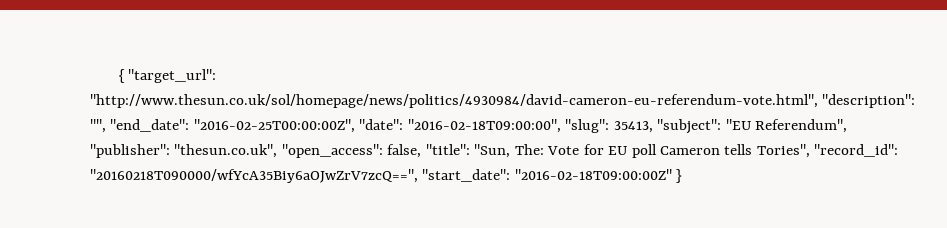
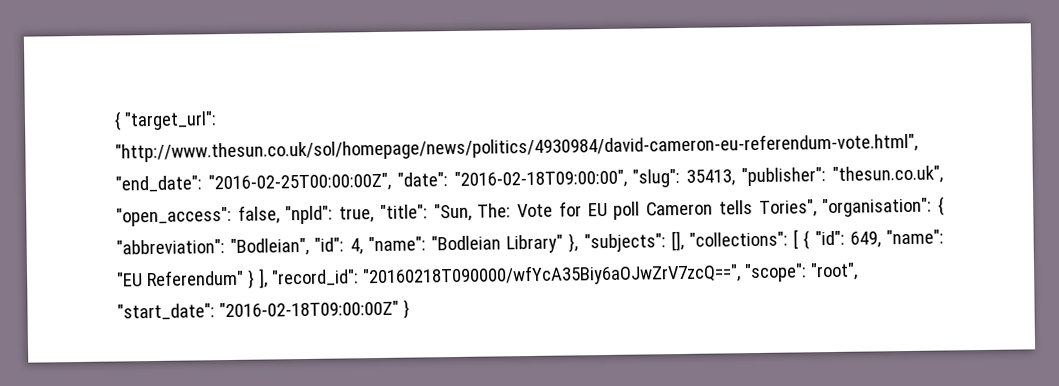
[822,94,916,108] [90,119,106,133] "description": "", -> (918, 147) none
[657,119,848,134] "subject": "EU Referendum", -> (736, 177) none
(422, 151) none -> [285,205,375,225] "npld": true,
[814,144,899,157] [90,169,418,183] "record_id": "20160218T090000/wfYcA35Biy6aOJwZrV7zcQ==", -> [822,196,946,218] [116,229,945,256] [117,262,858,289] "organisation": { "abbreviation": "Bodleian", "id": 4, "name": "Bodleian Library" }, "subjects": [], "collections": [ { "id": 649, "name": "EU Referendum" } ], "record_id": "20160218T090000/wfYcA35Biy6aOJwZrV7zcQ==", "scope": "root",

